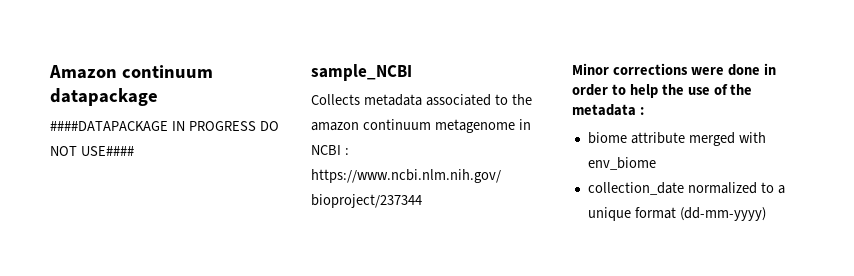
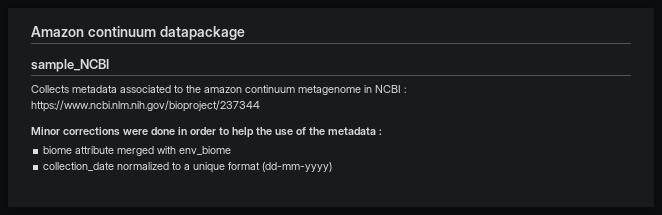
[50,121,279,131] [50,146,134,156] // ####DATAPACKAGE IN PROGRESS DO NOT USE#### -> (245, 33) none

